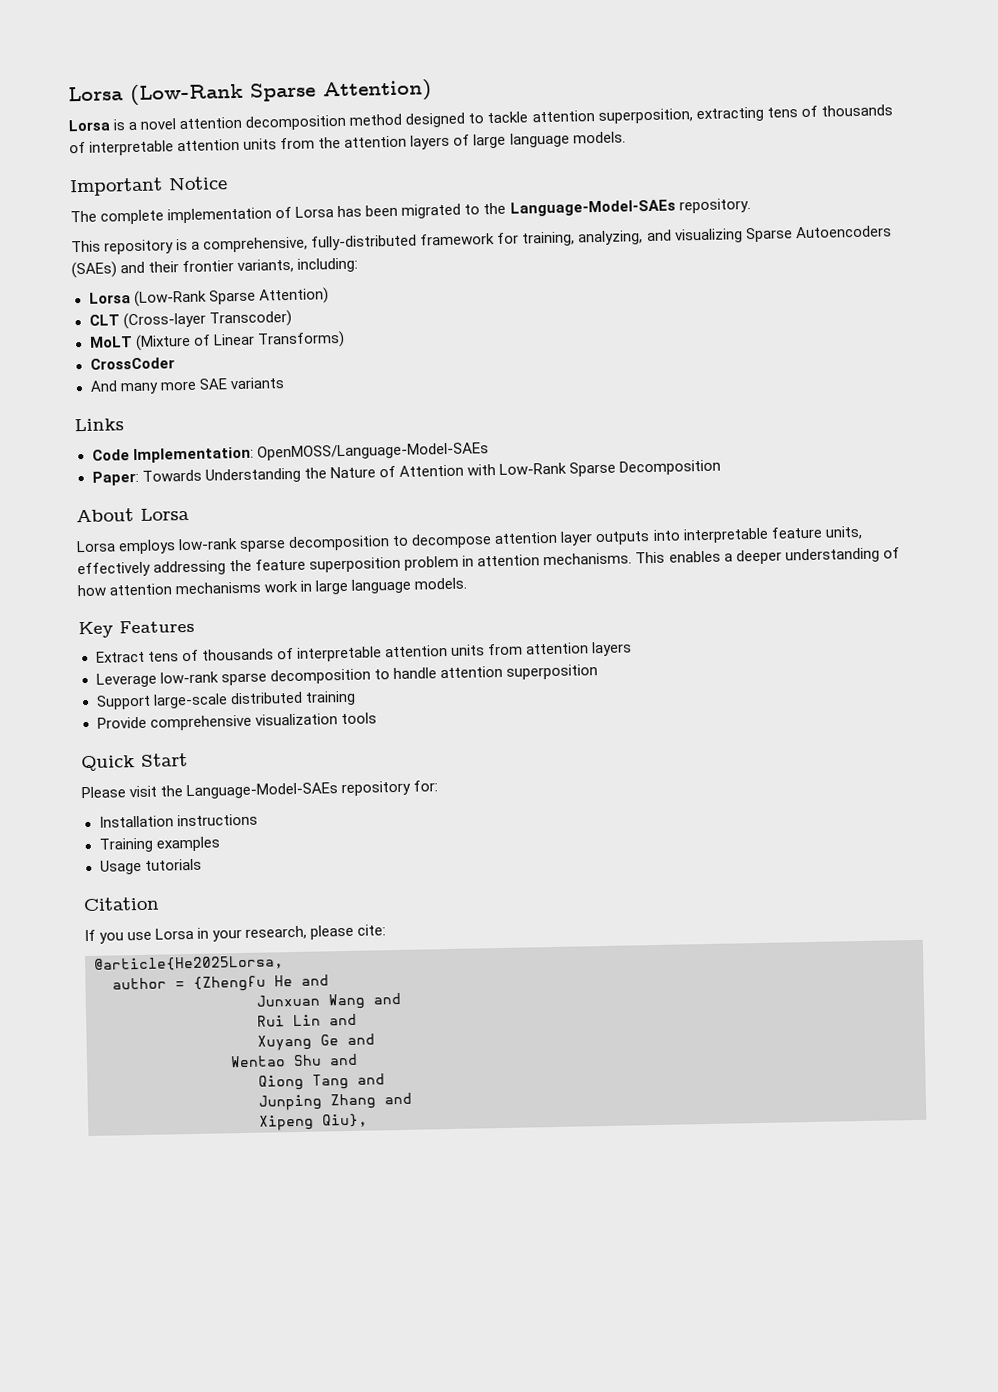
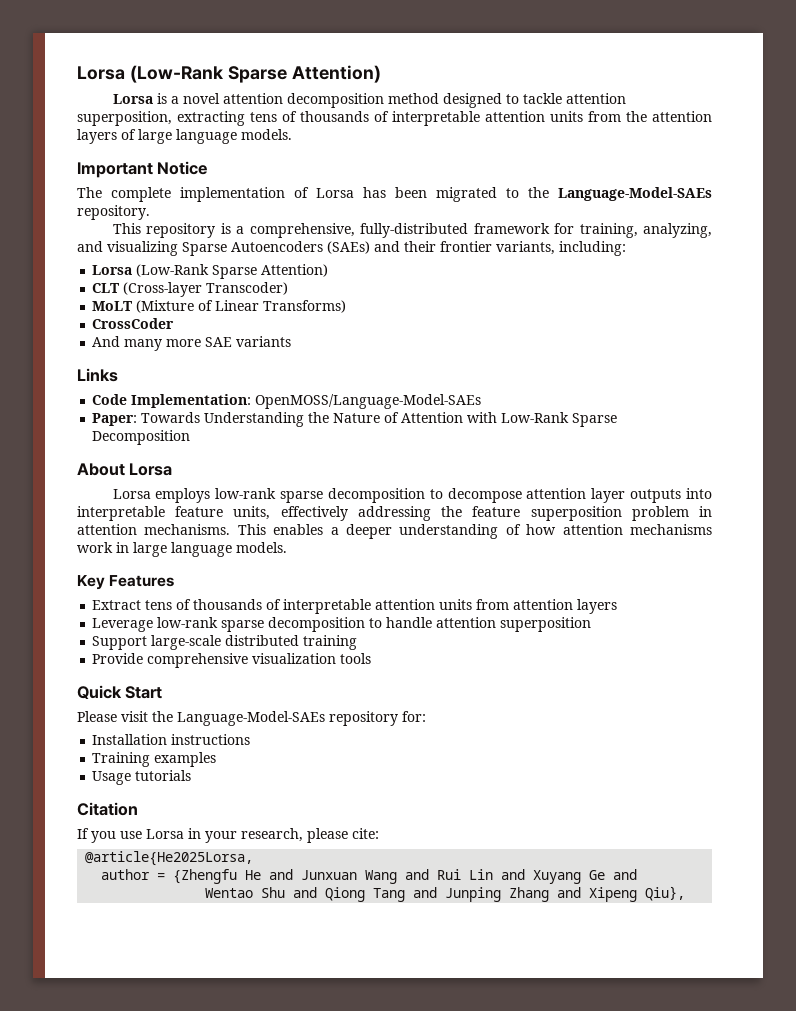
(329, 980) // -> (294, 874) none
(401, 998) // -> (430, 874) none
(357, 1019) // -> (526, 874) none
(358, 1059) // -> (318, 892) none
(385, 1079) // -> (438, 892) none
(412, 1098) // -> (582, 892) none

